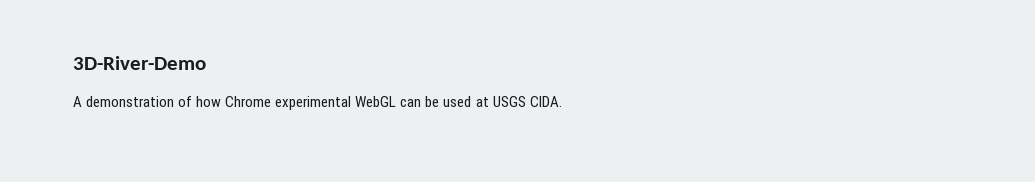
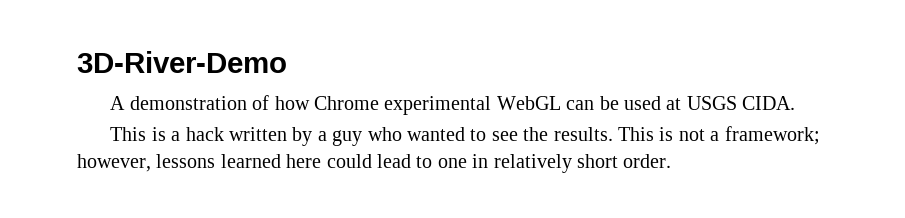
(562, 101) none -> [110,126,820,146] [77,154,672,173] // This is a hack written by a guy who wanted to see the results. This is not a framework; however, lessons learned here could lead to one in relatively short order.

